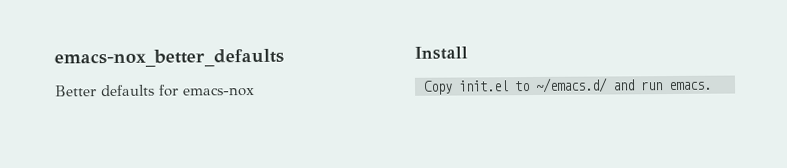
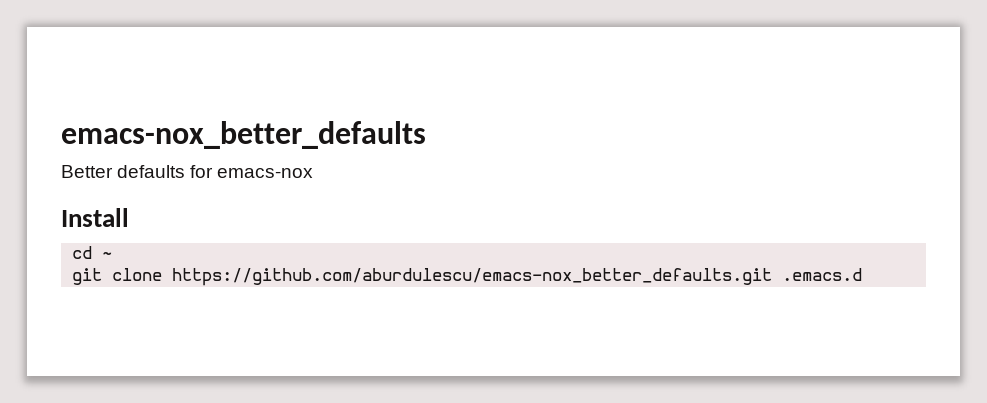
[423,77,712,95] Copy init.el to ~/emacs.d/ and run emacs. -> [72,246,113,259] [72,268,863,286] cd ~ // git clone https://github.com/aburdulescu/emacs-nox_better_defaults.git .emacs.d

